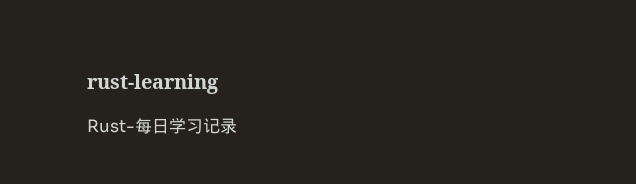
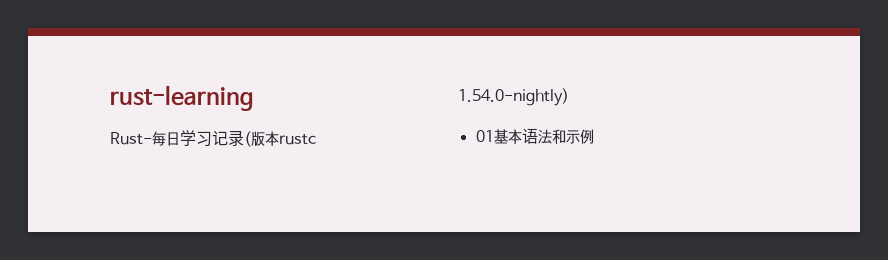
(237, 126) none -> [244,131,316,147] [458,88,569,106] [475,128,594,144] (版本rustc 1.54.0-nightly) // 01基本语法和示例

